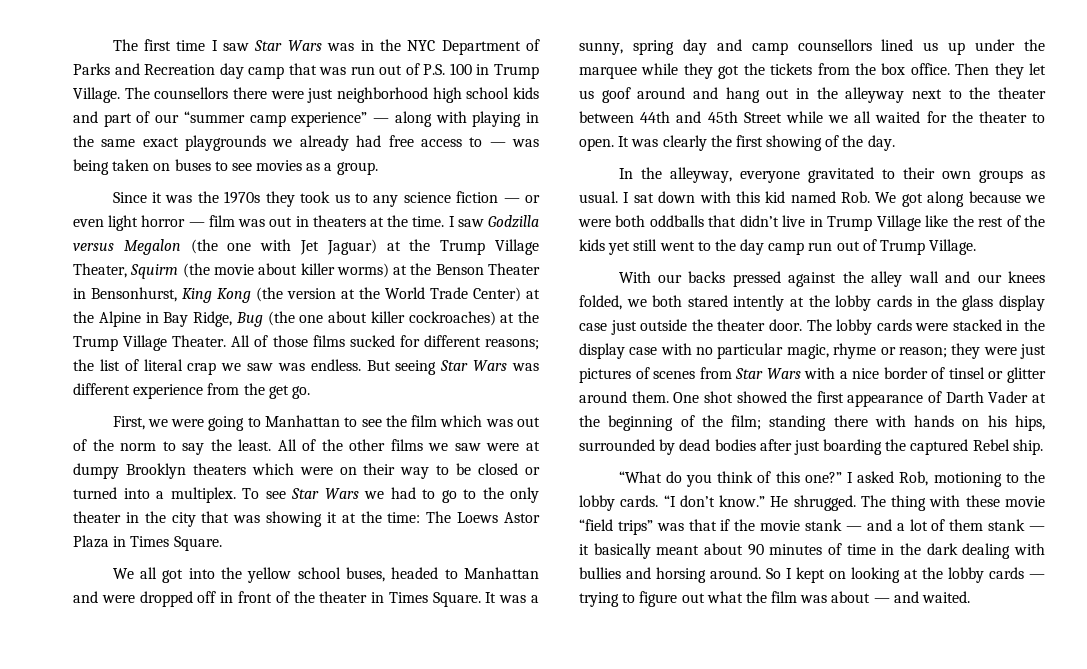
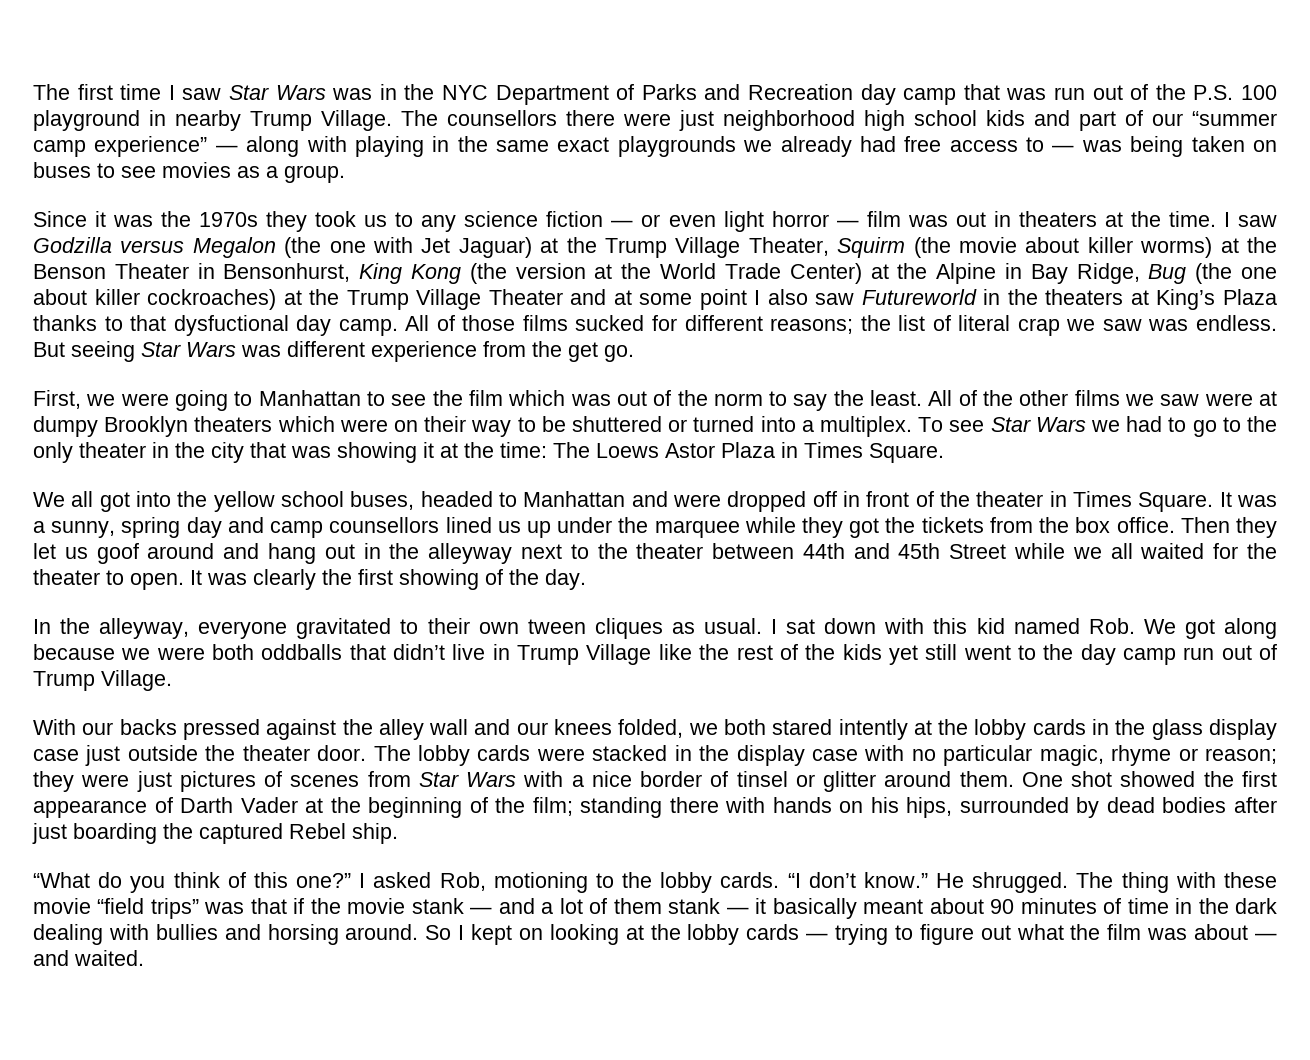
(420, 69) none -> [1155,84,1186,100] the
[476,64,490,75] in -> [33,110,241,131] playground in nearby
[172,335,227,347] Theater. -> [488,289,1278,310] [33,315,398,336] Theater and at some point I also saw Futureworld in the theaters at King’s Plaza thanks to that dysfuctional day camp.
[478,463,519,475] closed -> [572,416,662,432] shuttered
[978,170,1023,183] groups -> [527,618,663,639] tween cliques

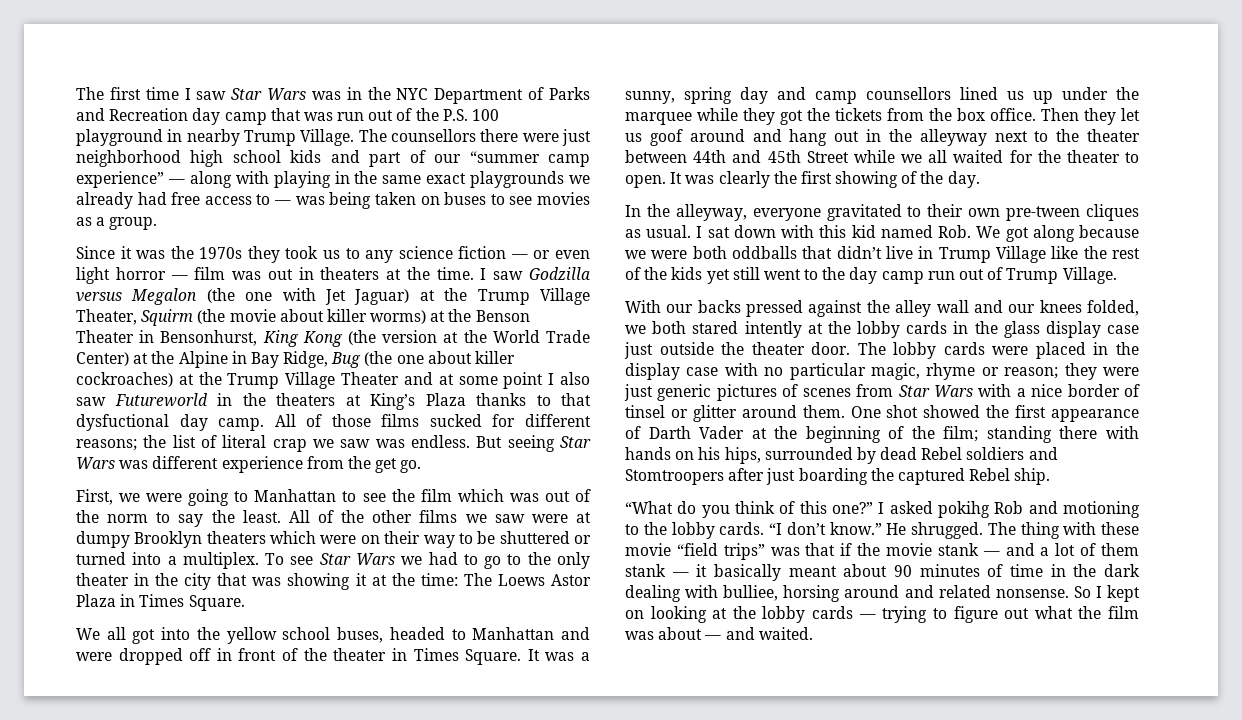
[527,619,586,634] tween -> [1006,206,1081,221] pre-tween
[592,745,668,761] stacked -> [1035,342,1086,359] placed
(172, 781) none -> [657,384,712,401] generic
[1162,797,1227,813] bodies -> [921,447,1058,460] [625,469,724,485] Rebel soldiers and Stomtroopers
[439,872,486,891] Rob, -> [938,501,1058,518] pokihg Rob and
[155,924,419,945] bullies and horsing around. -> [723,585,1069,602] bulliee, horsing around and related nonsense.

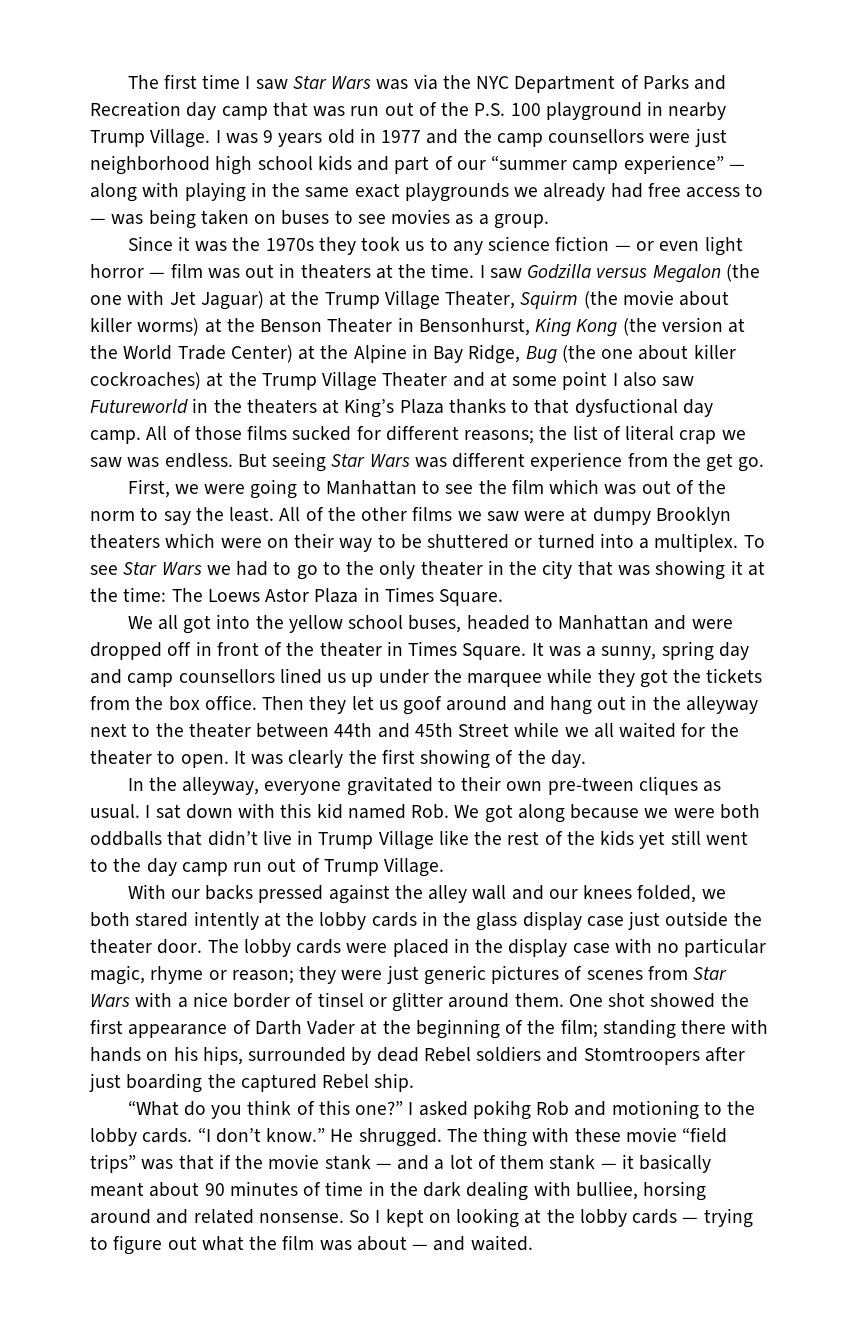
[346,87,362,100] in -> [413,74,438,90] via
[358,129,519,142] The counsellors there -> [215,128,645,147] I was 9 years old in 1977 and the camp counsellors

